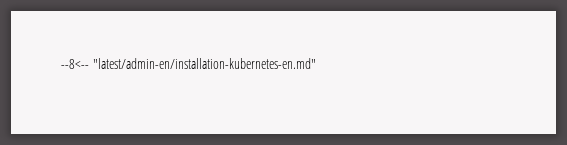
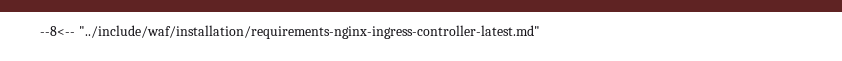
[92,58,316,69] "latest/admin-en/installation-kubernetes-en.md" -> [78,25,540,39] "../include/waf/installation/requirements-nginx-ingress-controller-latest.md"

